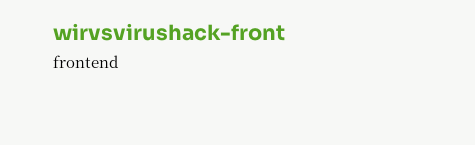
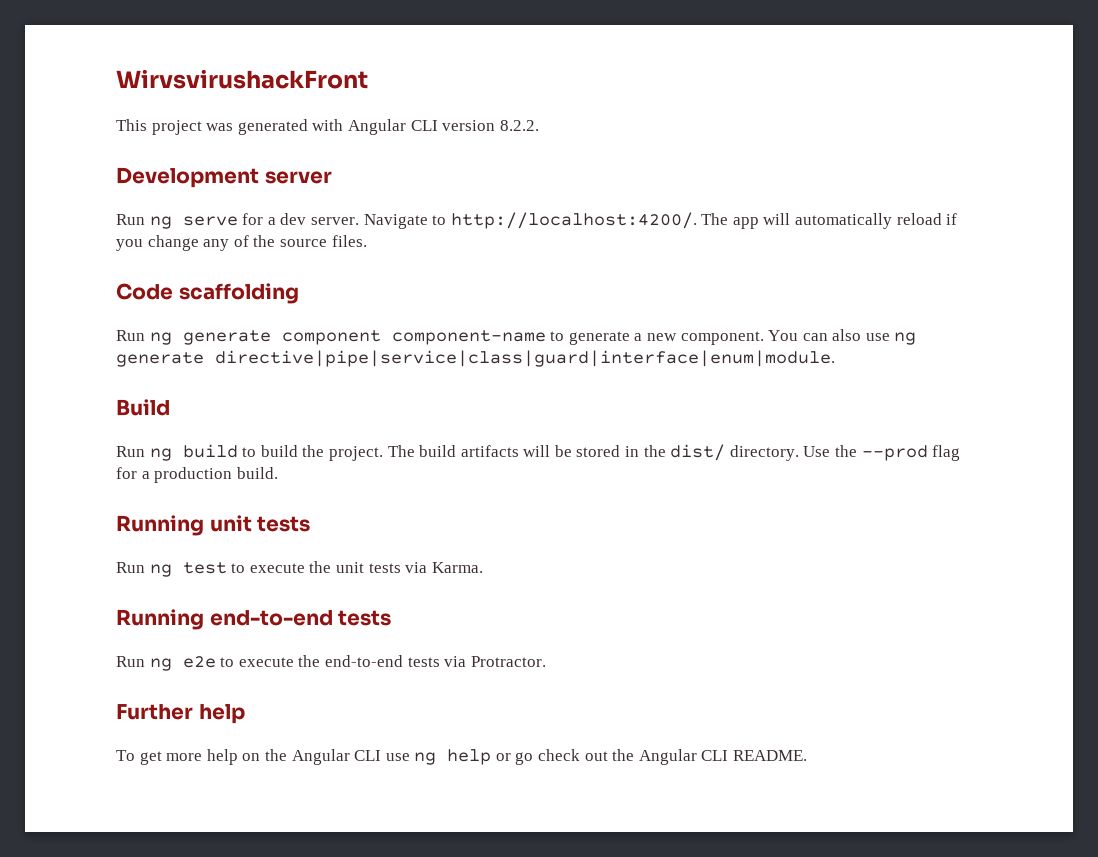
[53,23,285,41] [53,55,119,68] wirvsvirushack-front // frontend -> [116,69,368,89] [116,119,539,135] [116,167,332,188] [116,212,958,229] [116,235,367,251] [116,283,299,304] [116,329,917,345] [116,350,835,367] [116,399,170,416] [116,444,961,461] [116,467,278,483] [116,515,311,536] [116,561,483,577] [116,609,392,630] [116,655,546,671] [116,704,245,724] [116,749,808,765] WirvsvirushackFront // This project was generated with Angular CLI version 8.2.2. // Development server // Run ng serve for a dev server. Navigate to http://localhost:4200/. The app will automatically reload if you change any of the source files. // Code scaffolding // Run ng generate component component-name to generate a new component. You can also use ng generate directive|pipe|service|class|guard|interface|enum|module. // Build // Run ng build to build the project. The build artifacts will be stored in the dist/ directory. Use the --prod flag for a production build. // Running unit tests // Run ng test to execute the unit tests via Karma. // Running end-to-end tests // Run ng e2e to execute the end-to-end tests via Protractor. // Further help // To get more help on the Angular CLI use ng help or go check out the Angular CLI README.

